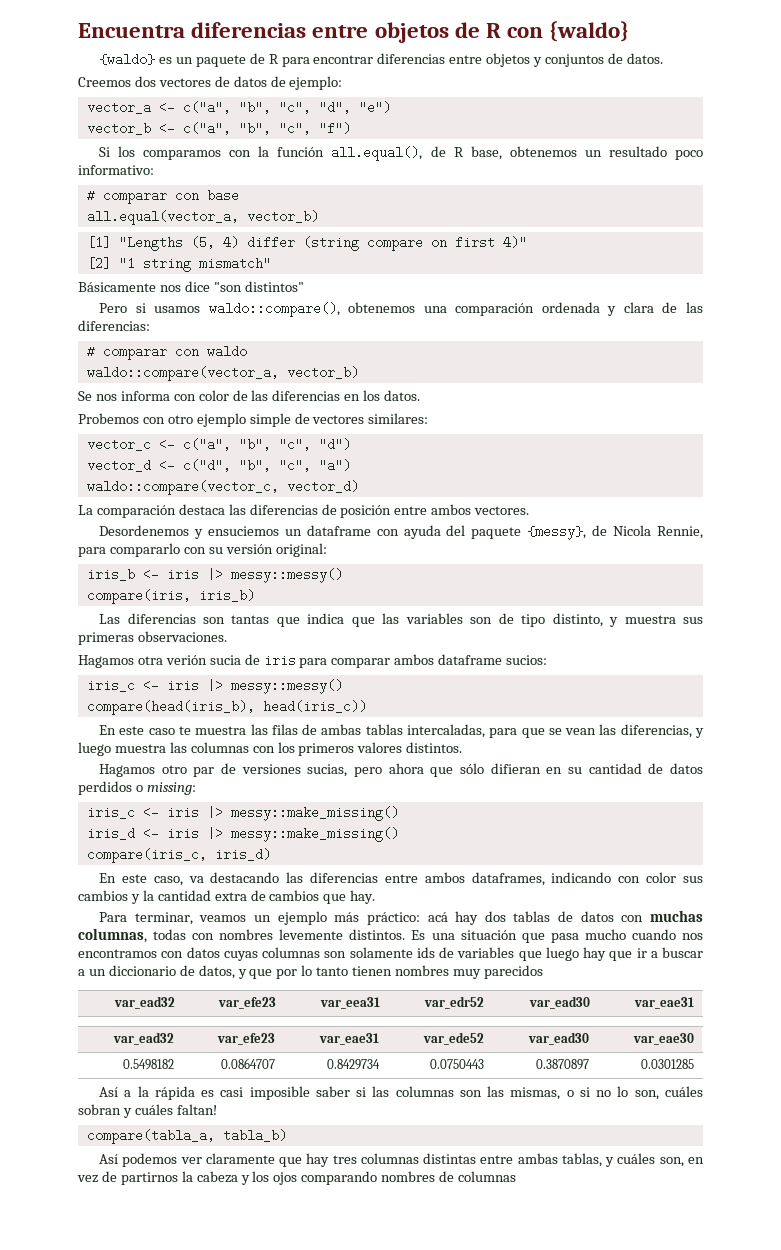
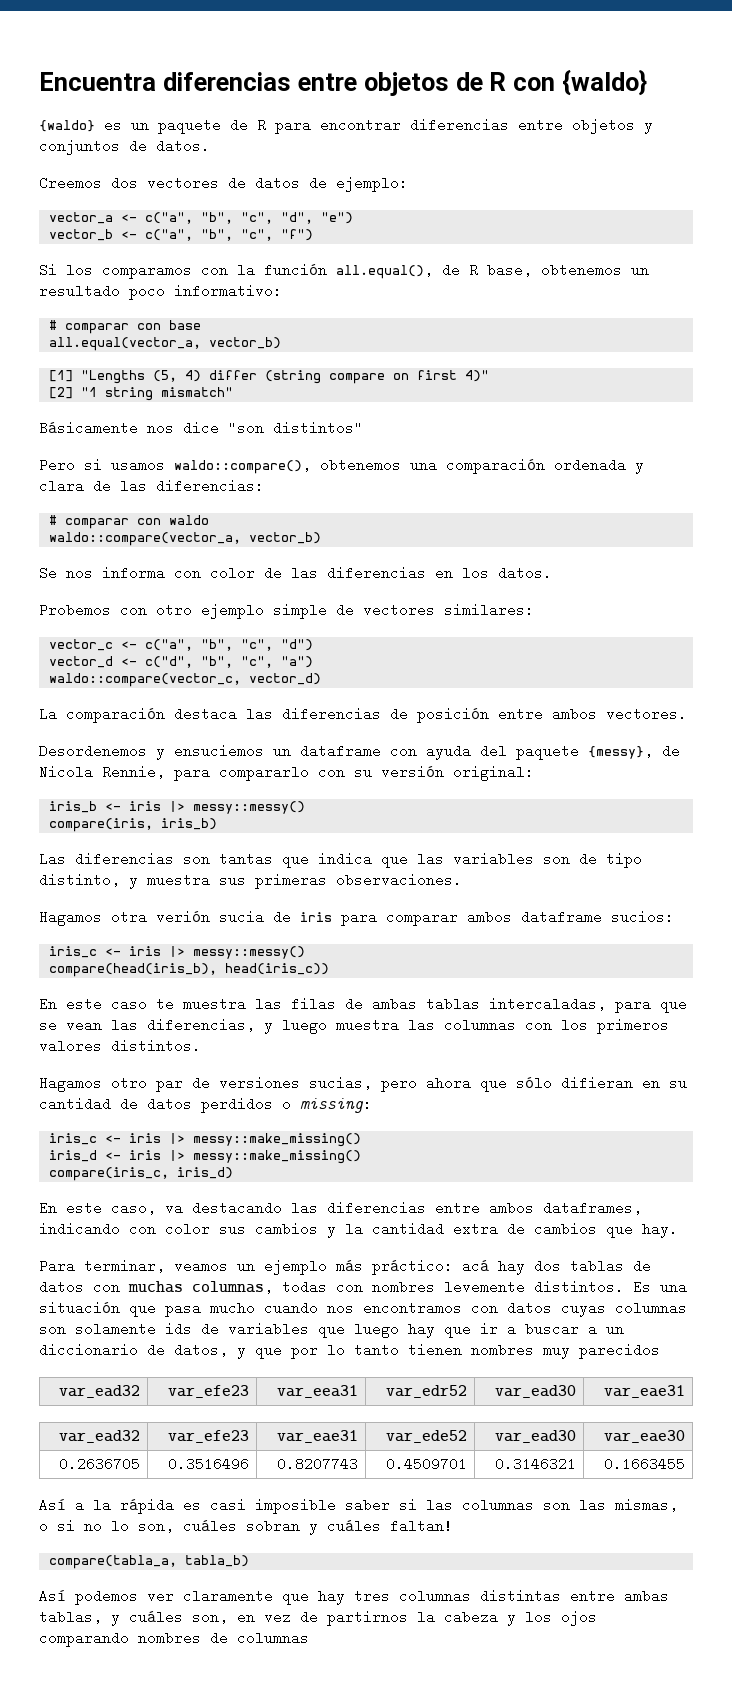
[123,1059,175,1070] [221,1058,276,1069] [327,1059,381,1070] [430,1059,485,1069] [536,1059,590,1070] [641,1059,695,1069] 0.5498182 | 0.0864707 | 0.8429734 | 0.0750443 | 0.3870897 | 0.0301285 -> [58,1457,140,1471] [167,1457,249,1471] [276,1457,358,1471] [385,1457,467,1471] [494,1457,576,1471] [603,1457,685,1471] 0.2636705 | 0.3516496 | 0.8207743 | 0.4509701 | 0.3146321 | 0.1663455

